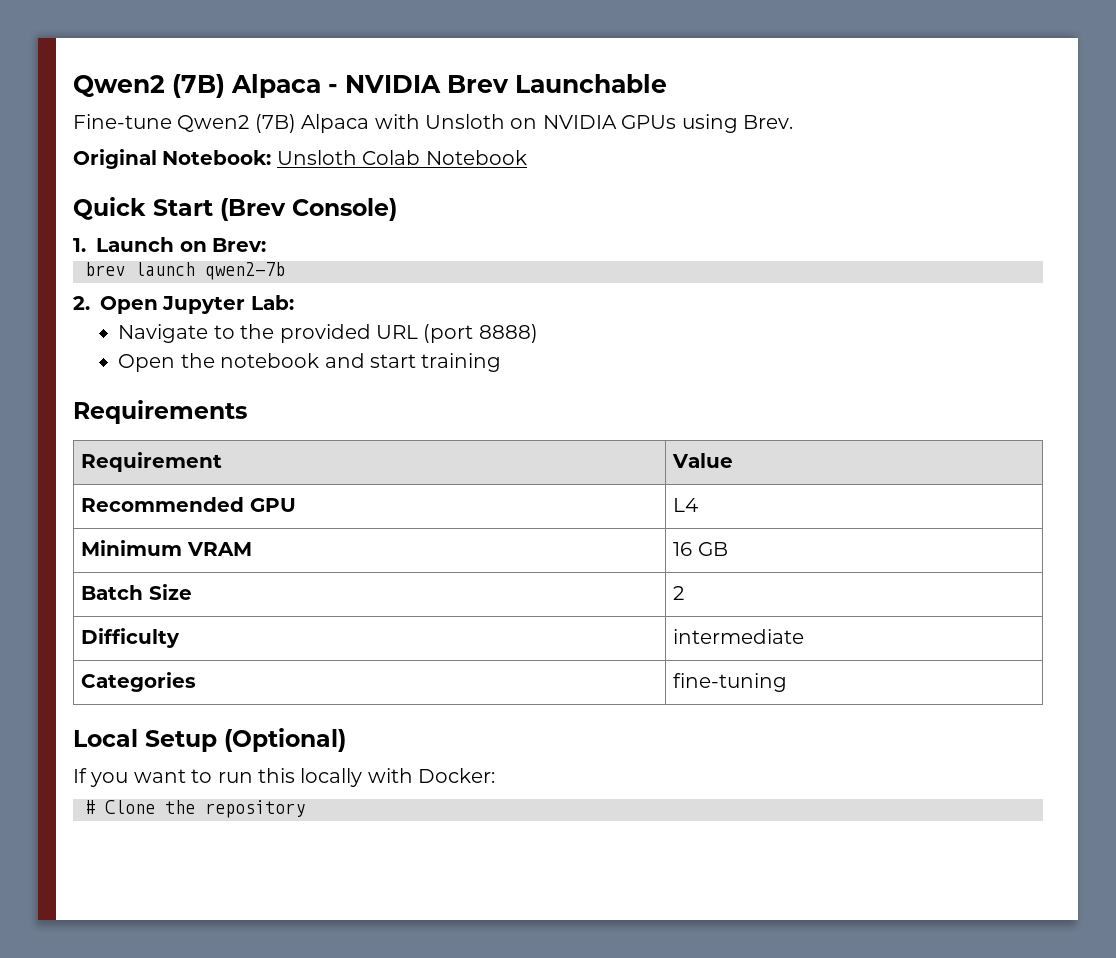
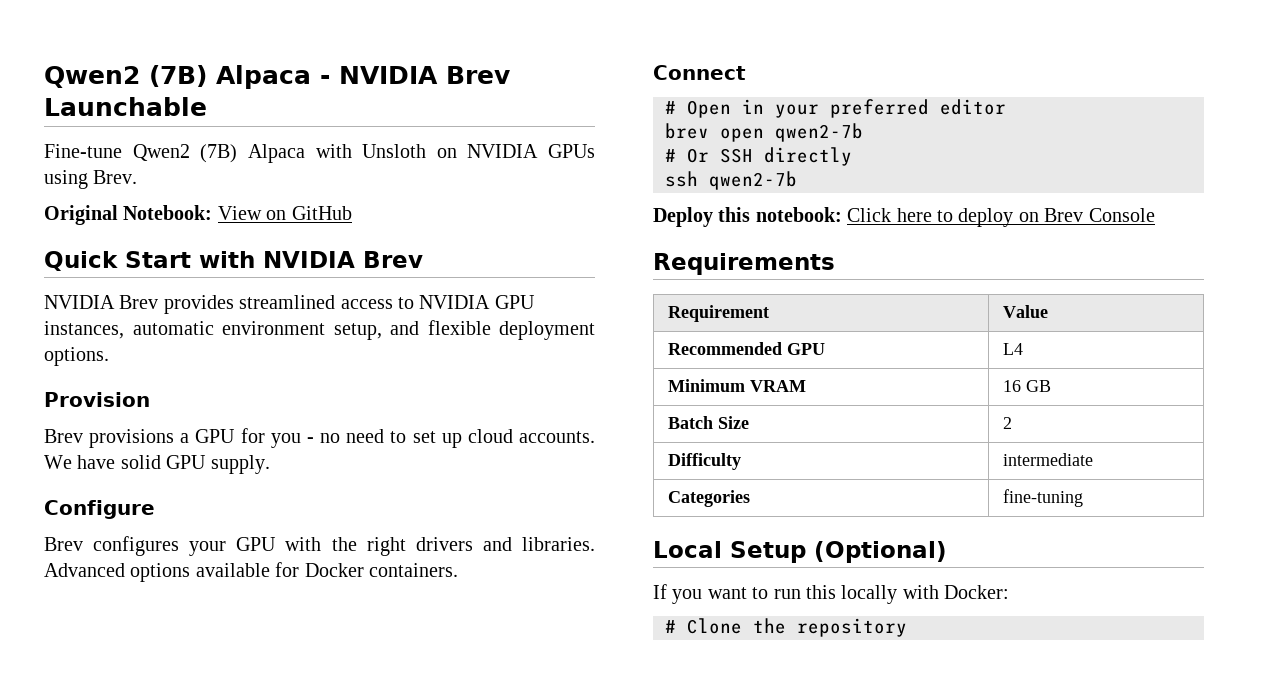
[276,150,527,165] Unsloth Colab Notebook -> [217,206,352,220] View on GitHub
[220,198,397,221] [73,237,267,252] (Brev Console) // 1. Launch on Brev: -> [199,251,423,268] [44,295,535,314] [44,320,595,340] [44,347,109,366] [44,392,150,407] [44,428,595,448] [44,455,270,474] [44,500,155,519] [44,536,595,556] [44,562,458,582] [653,65,746,80] [665,99,1006,118] with NVIDIA Brev // NVIDIA Brev provides streamlined access to NVIDIA GPU instances, automatic environment setup, and flexible deployment options. // Provision // Brev provisions a GPU for you - no need to set up cloud accounts. We have solid GPU supply. // Configure // Brev configures your GPU with the right drivers and libraries. Advanced options available for Docker containers. // Connect // # Open in your preferred editor
[135,262,285,280] [73,295,294,314] [118,324,538,343] [118,353,502,372] launch qwen2-7b // 2. Open Jupyter Lab: // Navigate to the provided URL (port 8888) // Open the notebook and start training -> [720,123,863,142] [665,147,852,166] [665,171,797,190] [653,207,1155,227] open qwen2-7b // # Or SSH directly // ssh qwen2-7b // Deploy this notebook: Click here to deploy on Brev Console

